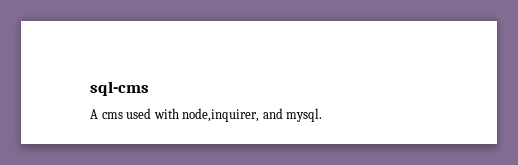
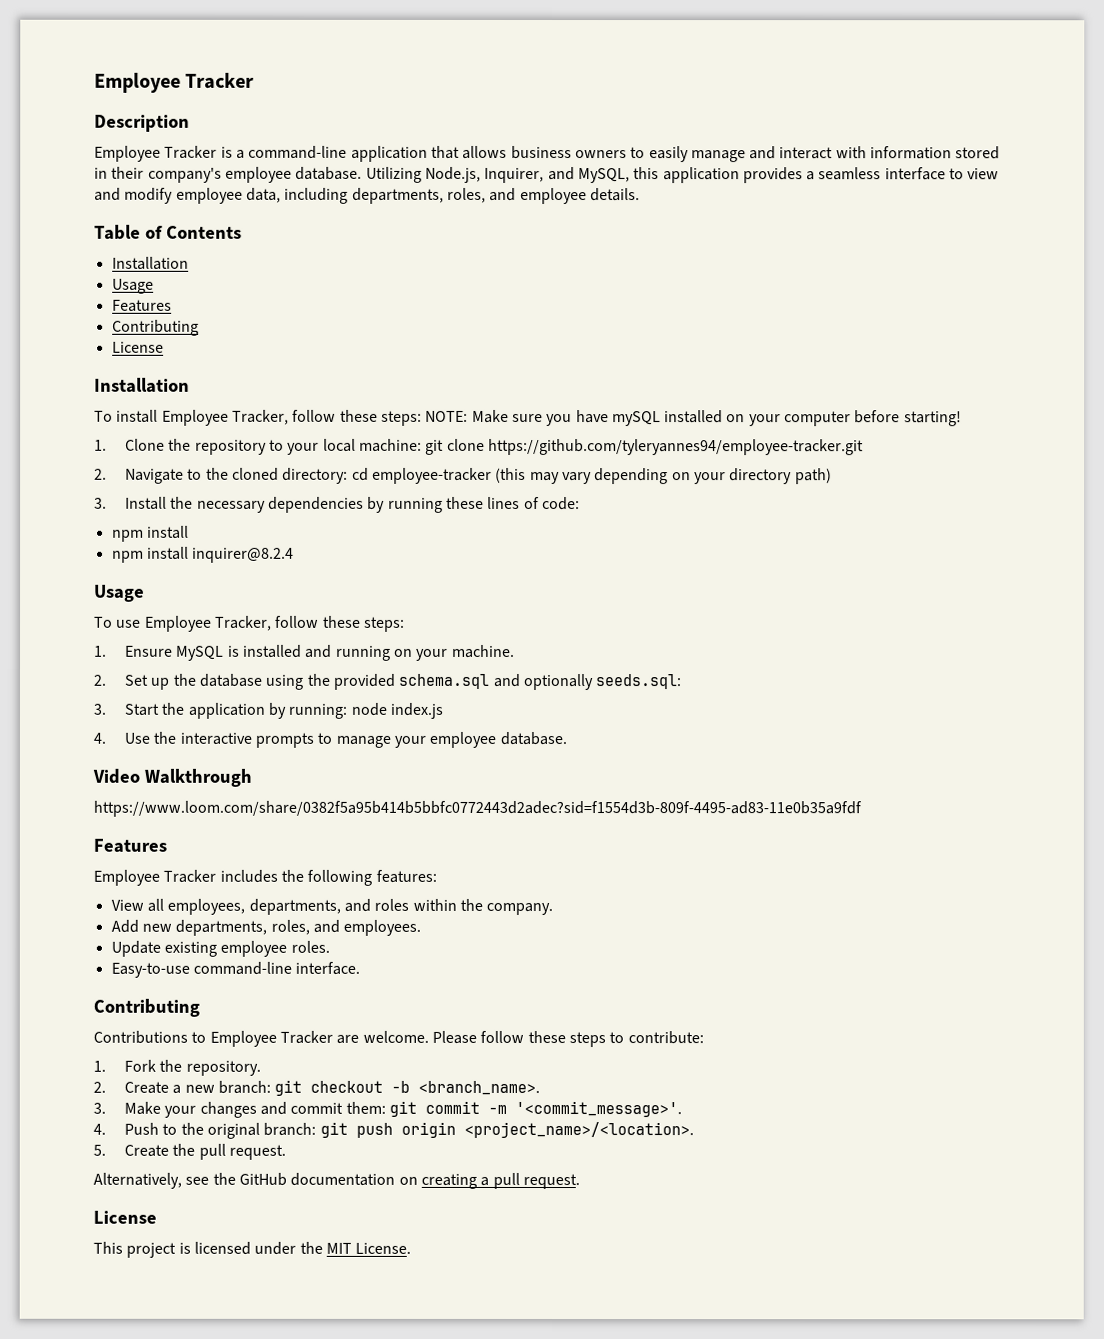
[90,81,149,96] [90,108,323,122] sql-cms // A cms used with node,inquirer, and mysql. -> [94,72,255,93] [94,114,190,132] [94,145,1001,163] [94,166,1000,184] [94,187,640,205] [94,224,242,240] [111,256,189,270] [111,278,154,294] [111,299,172,312] [111,319,199,336] [111,341,164,353] [94,377,190,393] [94,409,962,427] [94,438,864,456] [94,467,832,485] [94,496,580,513] [111,525,189,542] [111,546,295,563] [94,584,145,602] [94,615,405,632] [94,644,515,661] [93,673,682,691] [93,702,444,719] [93,731,567,748] [92,768,252,787] [93,800,862,818] [93,838,167,853] [93,869,437,886] [110,898,554,916] [110,919,422,936] [110,940,330,957] [110,961,361,978] [93,998,200,1017] [93,1030,704,1048] [93,1059,261,1076] [93,1079,541,1096] [93,1100,683,1118] [93,1121,694,1139] [93,1143,287,1160] [93,1172,580,1190] [93,1210,157,1224] [93,1241,412,1258] Employee Tracker // Description // Employee Tracker is a command-line application that allows business owners to easily manage and interact with information stored in their company's employee database. Utilizing Node.js, Inquirer, and MySQL, this application provides a seamless interface to view and modify employee data, including departments, roles, and employee details. // Table of Contents // Installation // Usage // Features // Contributing // License // Installation // To install Employee Tracker, follow these steps: NOTE: Make sure you have mySQL installed on your computer before starting! // 1. Clone the repository to your local machine: git clone https://github.com/tyleryannes94/employee-tracker.git // 2. Navigate to the cloned directory: cd employee-tracker (this may vary depending on your directory path) // 3. Install the necessary dependencies by running these lines of code: // npm install // npm install inquirer@8.2.4 // Usage // To use Employee Tracker, follow these steps: // 1. Ensure MySQL is installed and running on your machine. // 2. Set up the database using the provided schema.sql and optionally seeds.sql: // 3. Start the application by running: node index.js // 4. Use the interactive prompts to manage your employee database. // Video Walkthrough // https://www.loom.com/share/0382f5a95b414b5bbfc0772443d2adec?sid=f1554d3b-809f-4495-ad83-11e0b35a9fdf // Features // Employee Tracker includes the following features: // View all employees, departments, and roles within the company. // Add new departments, roles, and employees. // Update existing employee roles. // Easy-to-use command-line interface. // Contributing // Contributions to Employee Tracker are welcome. Please follow these steps to contribute: // 1. Fork the repository. // 2. Create a new branch: git checkout -b <branch_name>. // 3. Make your changes and commit them: git commit -m '<commit_message>'. // 4. Push to the original branch: git push origin <project_name>/<location>. // 5. Create the pull request. // Alternatively, see the GitHub documentation on creating a pull request. // License // This project is licensed under the MIT License.

